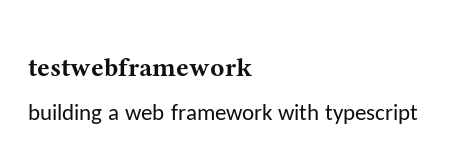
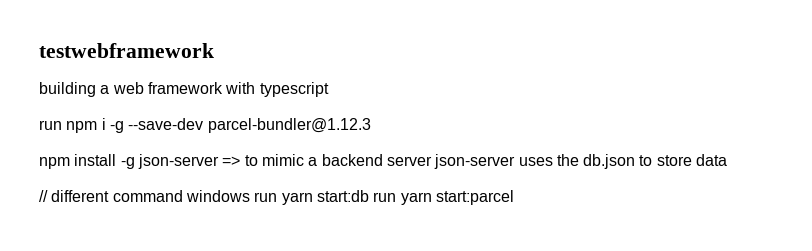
(419, 114) none -> [39,118,371,133] [39,154,728,169] [39,190,514,205] // run npm i -g --save-dev parcel-bundler@1.12.3 // npm install -g json-server => to mimic a backend server json-server uses the db.json to store data // // different command windows run yarn start:db run yarn start:parcel

